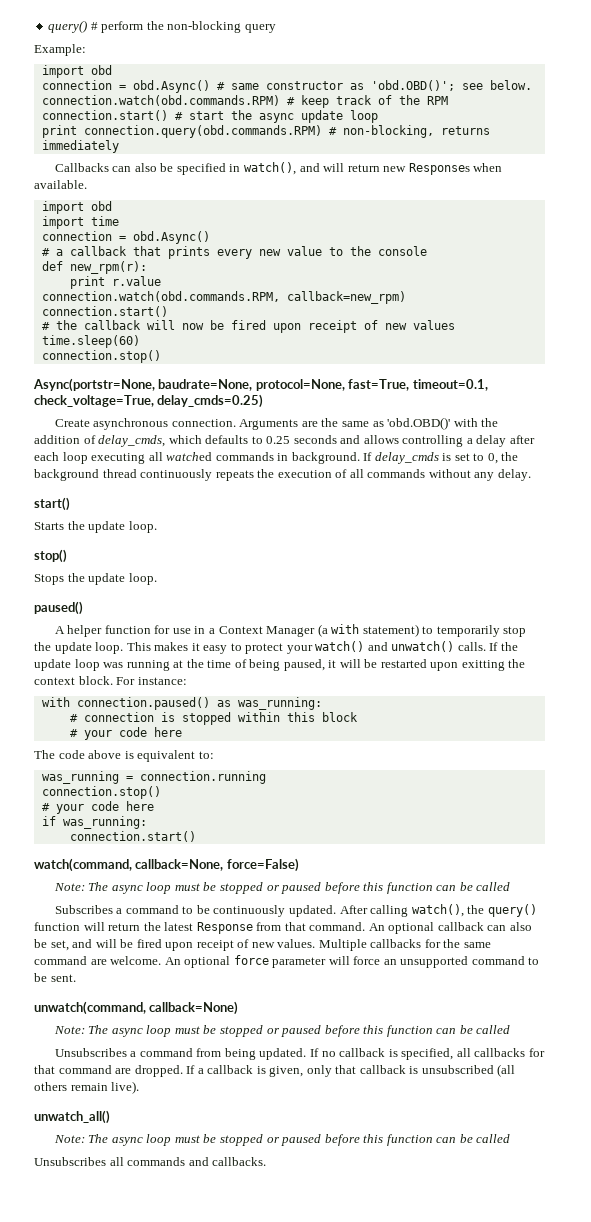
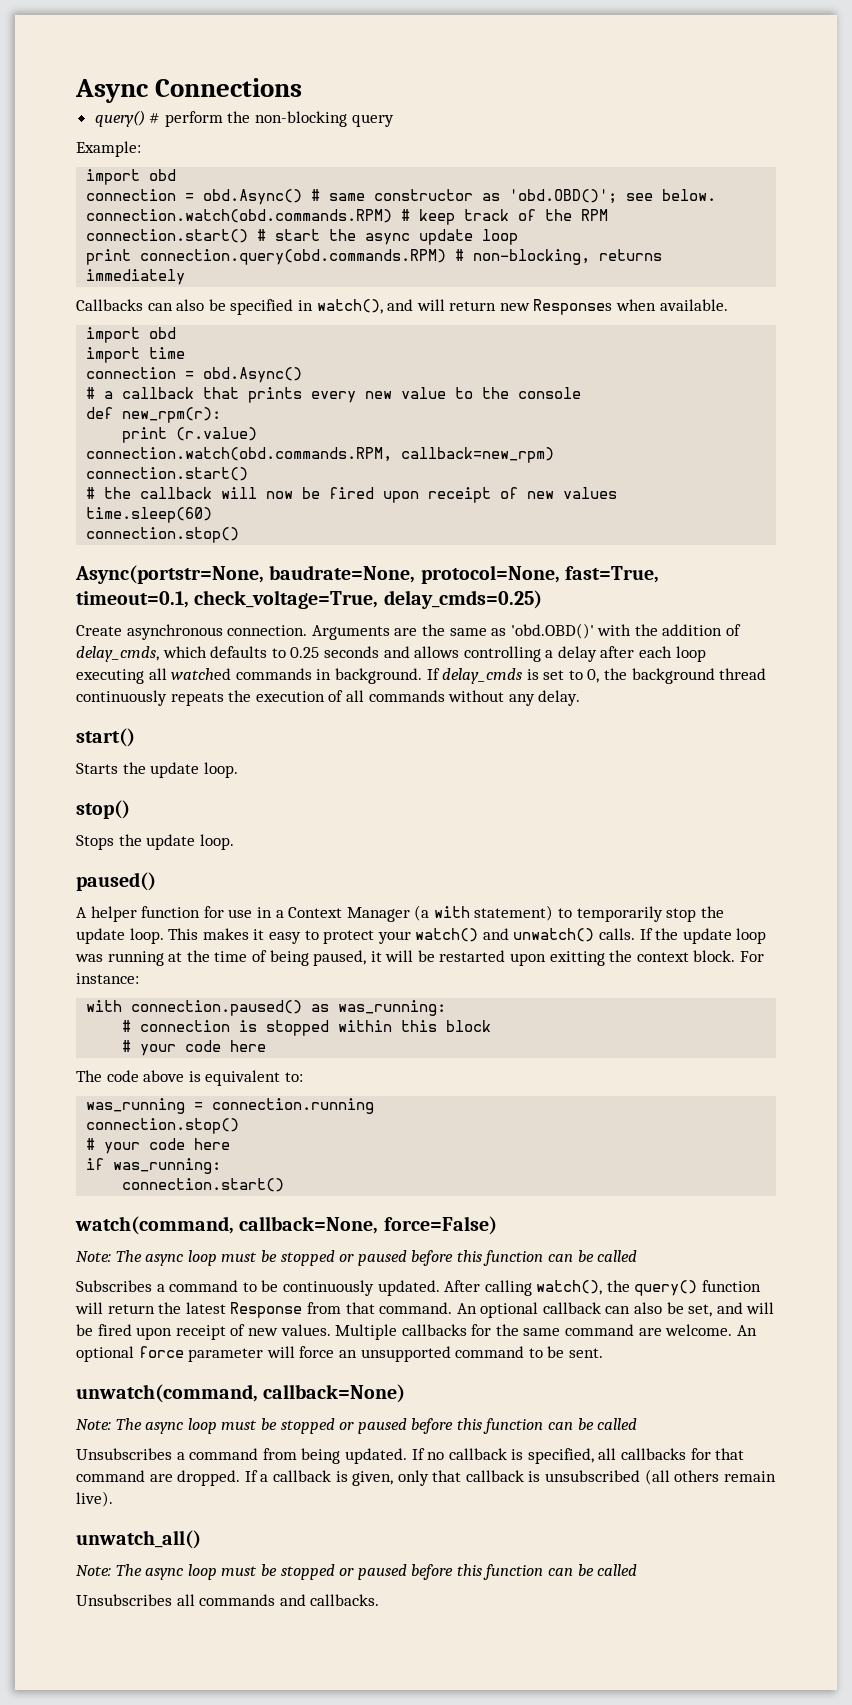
(48, 26) none -> [75,78,303,103] Async Connections //
[111,276,161,286] r.value -> [176,427,258,441] (r.value)

